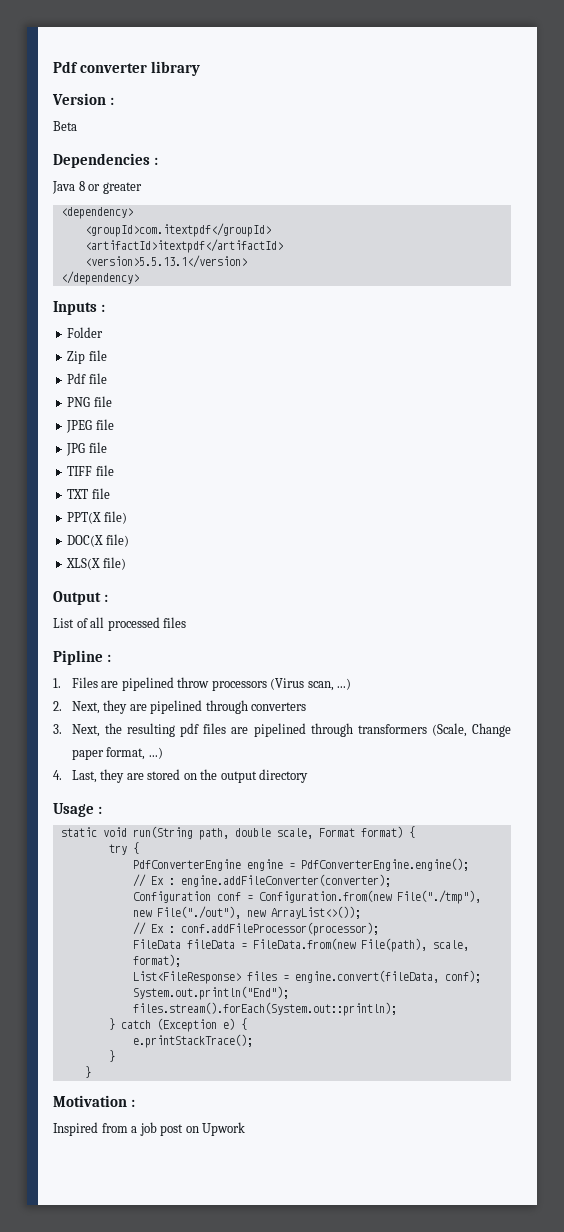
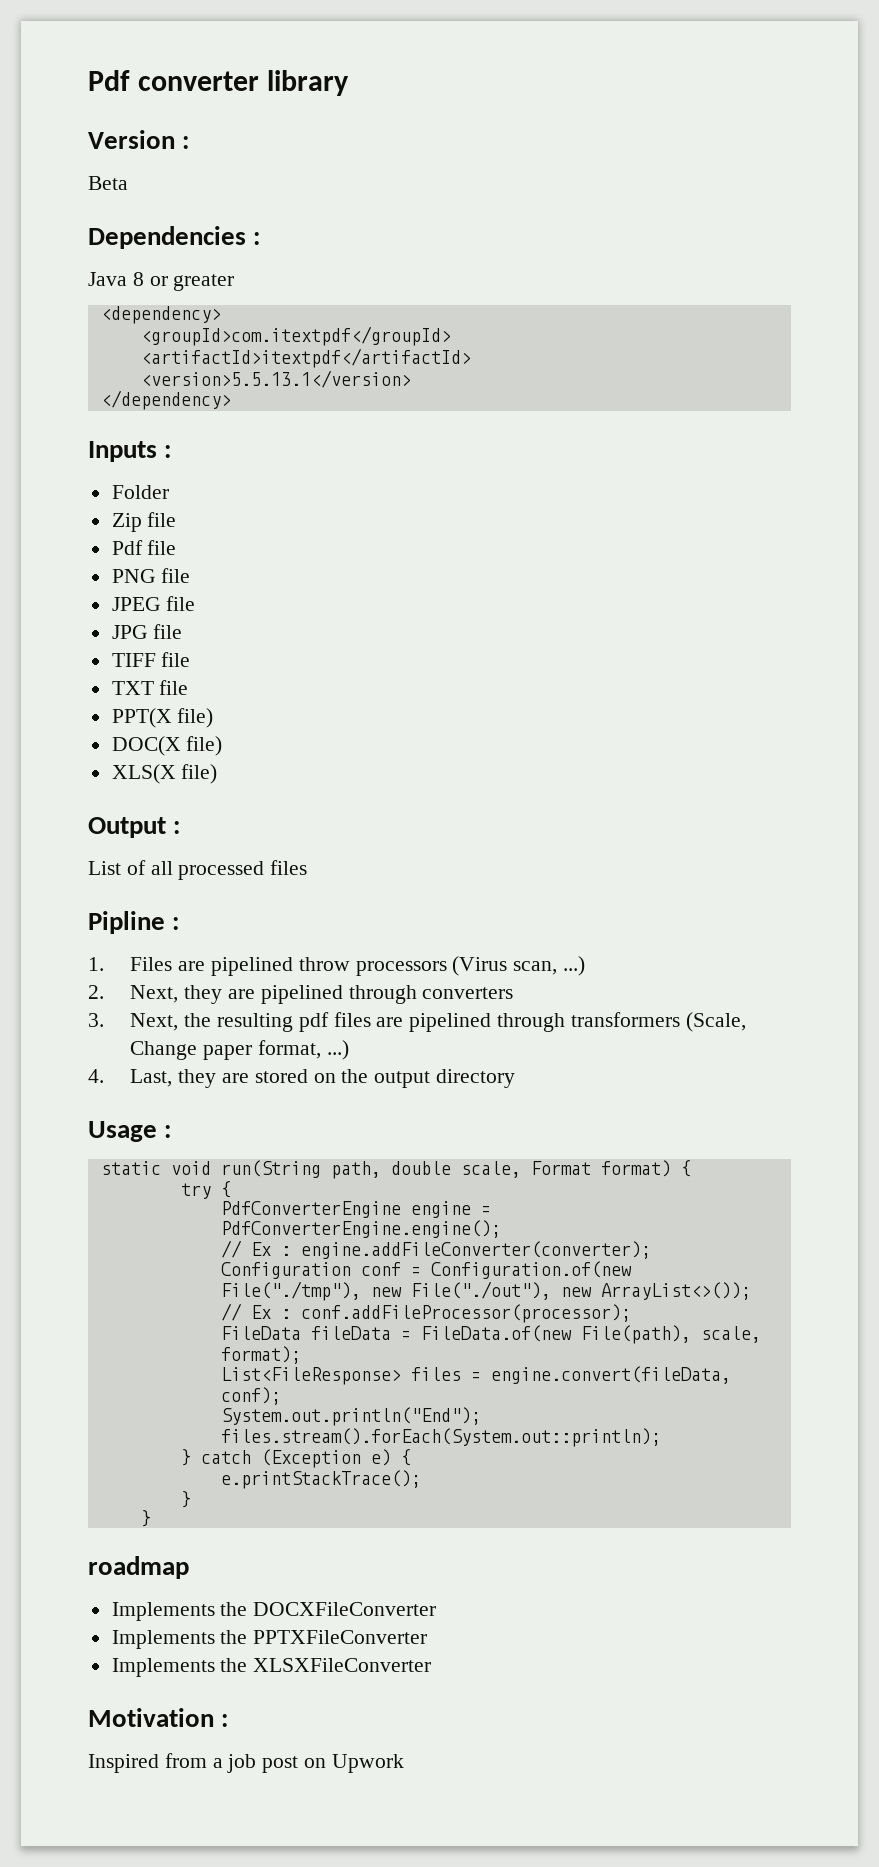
[258,890,392,903] Configuration.from(new -> [430,1261,632,1279] Configuration.of(new
[252,938,356,950] FileData.from(new -> [420,1325,572,1342] FileData.of(new
(91, 1072) none -> [88,1556,189,1579] [111,1602,437,1621] [111,1630,428,1649] [111,1658,432,1677] // roadmap // Implements the DOCXFileConverter // Implements the PPTXFileConverter // Implements the XLSXFileConverter

